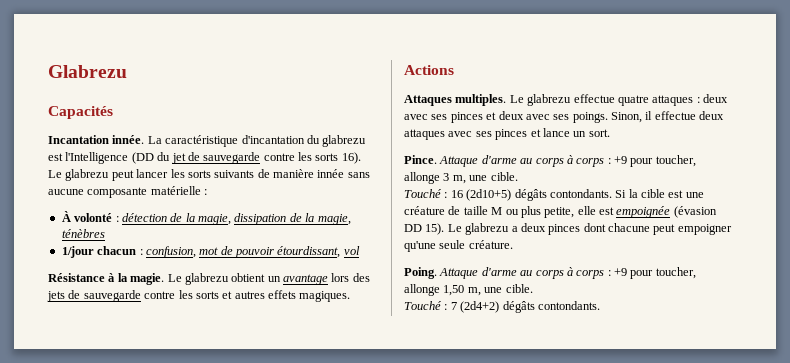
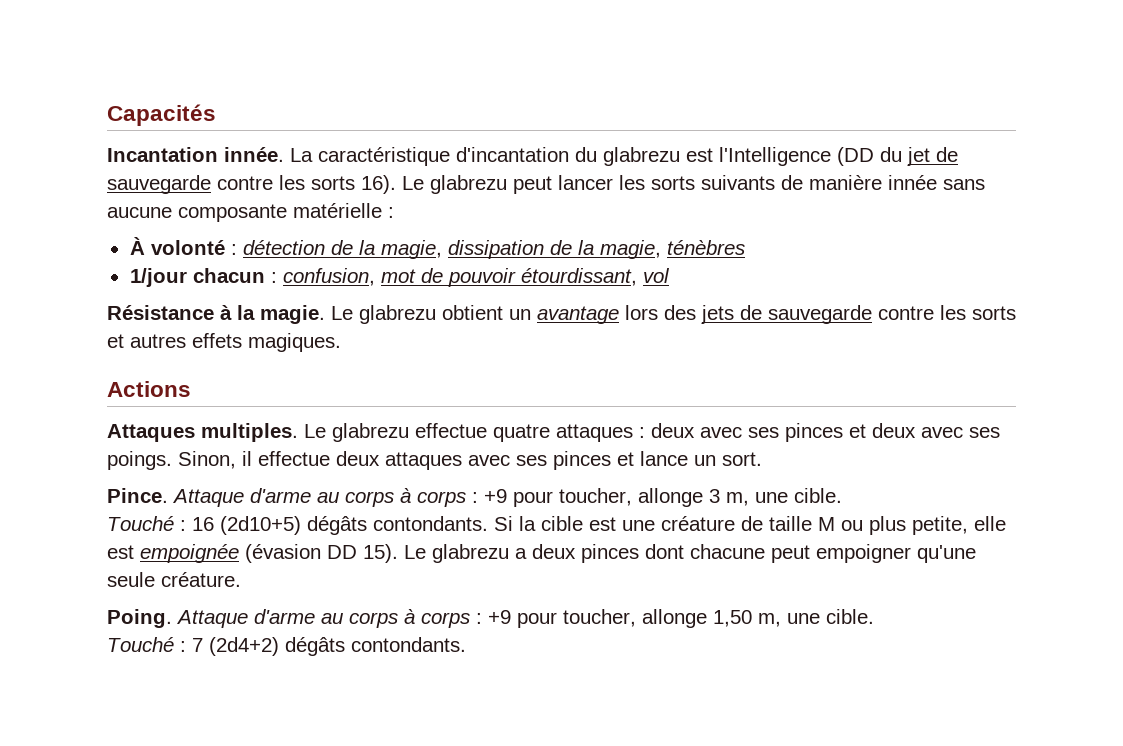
[48,65,127,78] Glabrezu // -> (107, 115) none

